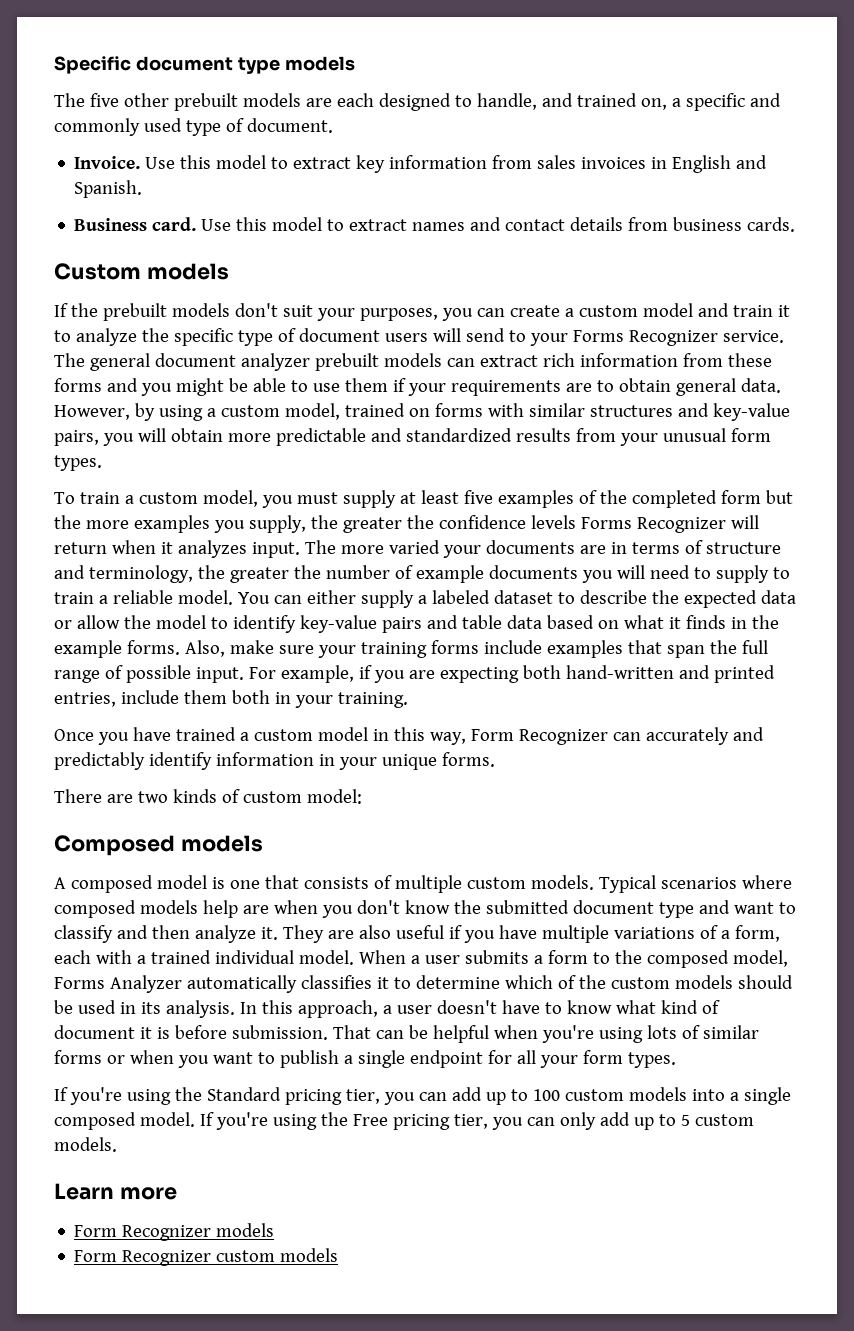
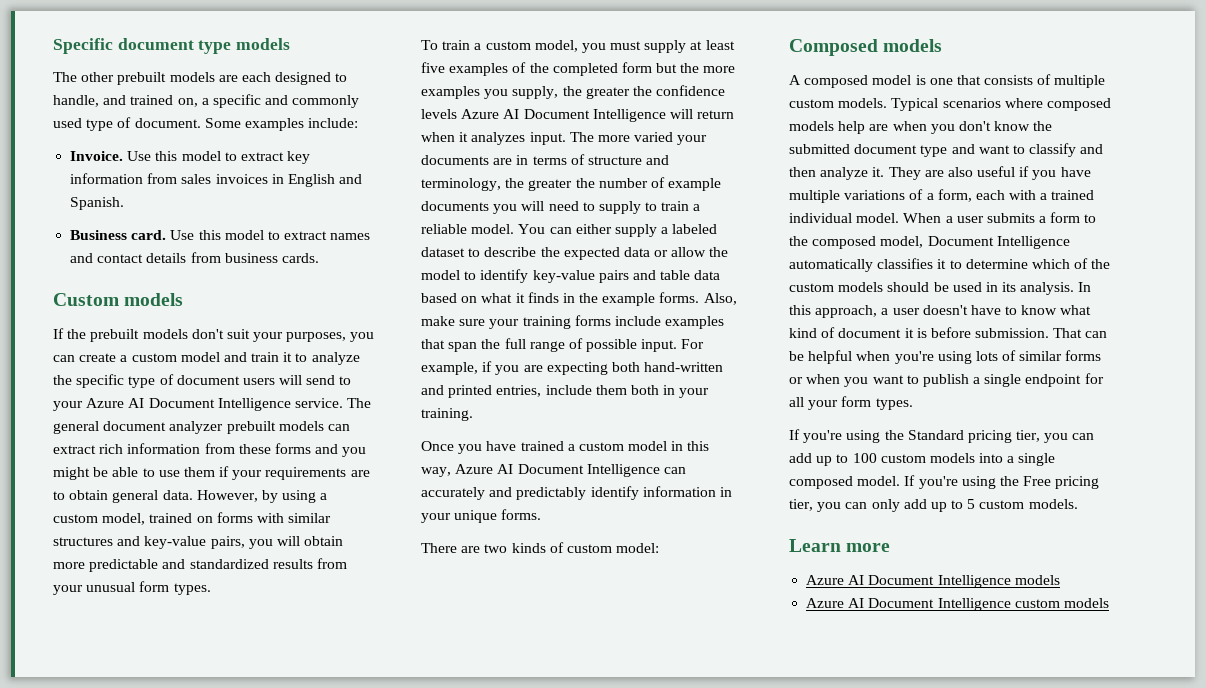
[89,93,119,107] five -> (77, 77) none
(333, 125) none -> [204,118,359,131] Some examples include:
[572,330,718,346] Forms Recognizer -> [86,398,291,411] Azure AI Document Intelligence
[580,517,726,533] Forms Recognizer -> [461,109,666,122] Azure AI Document Intelligence
[470,729,608,745] Form Recognizer -> [455,464,660,477] Azure AI Document Intelligence
[54,975,182,993] Forms Analyzer -> [927,236,1070,249] Document Intelligence
[74,1223,275,1241] [74,1250,212,1266] Form Recognizer models // Form Recognizer -> [806,575,1060,588] [806,598,1011,611] Azure AI Document Intelligence models // Azure AI Document Intelligence

